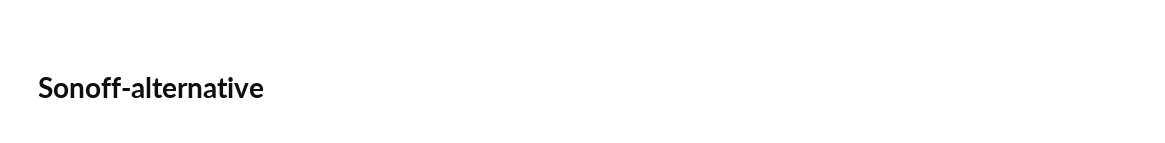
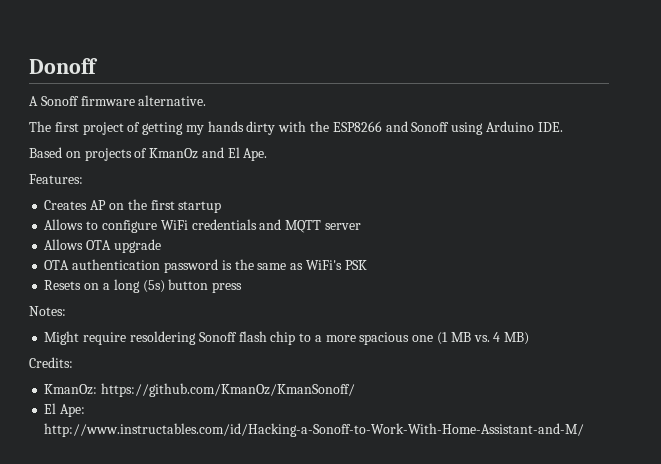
[38,77,264,98] Sonoff-alternative -> [29,58,98,74] [29,95,207,106] [29,121,563,135] [29,147,268,161] [29,174,83,184] [44,199,222,213] [44,219,361,233] [44,239,161,253] [44,259,367,273] [44,279,243,293] [29,306,66,316] [44,331,530,345] [29,357,73,368] [44,383,356,397] [44,403,86,417] [44,423,585,437] Donoff // A Sonoff firmware alternative. // The first project of getting my hands dirty with the ESP8266 and Sonoff using Arduino IDE. // Based on projects of KmanOz and El Ape. // Features: // Creates AP on the first startup // Allows to configure WiFi credentials and MQTT server // Allows OTA upgrade // OTA authentication password is the same as WiFi's PSK // Resets on a long (5s) button press // Notes: // Might require resoldering Sonoff flash chip to a more spacious one (1 MB vs. 4 MB) // Credits: // KmanOz: https://github.com/KmanOz/KmanSonoff/ // El Ape: http://www.instructables.com/id/Hacking-a-Sonoff-to-Work-With-Home-Assistant-and-M/

